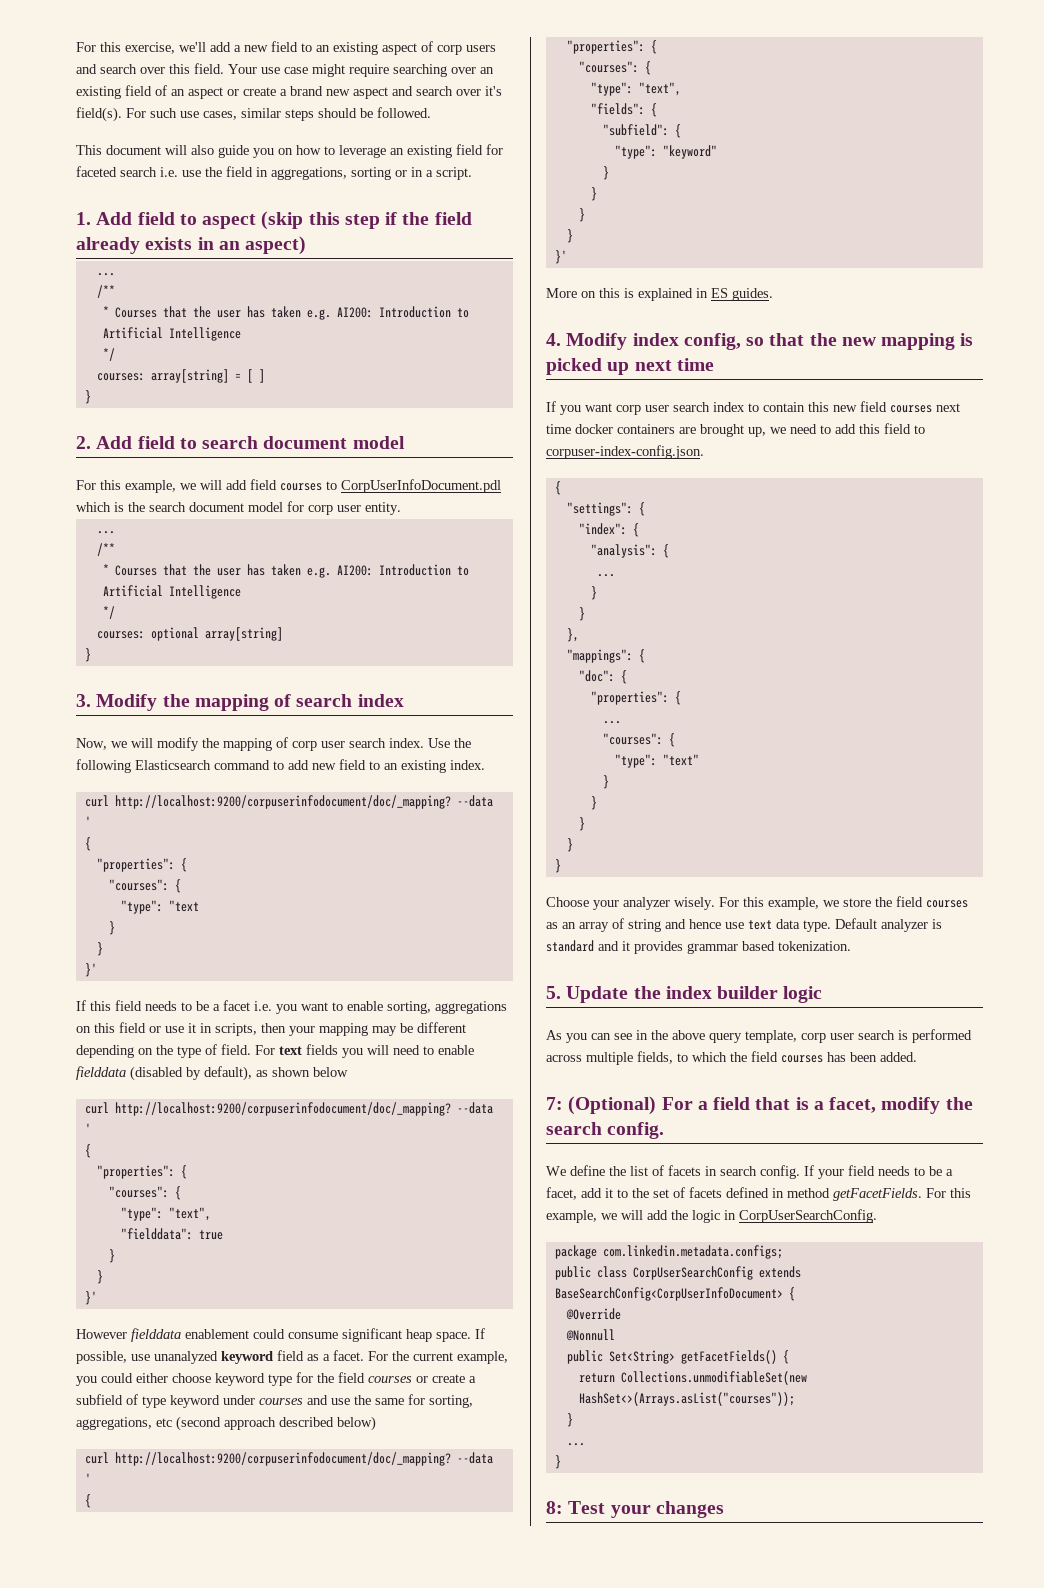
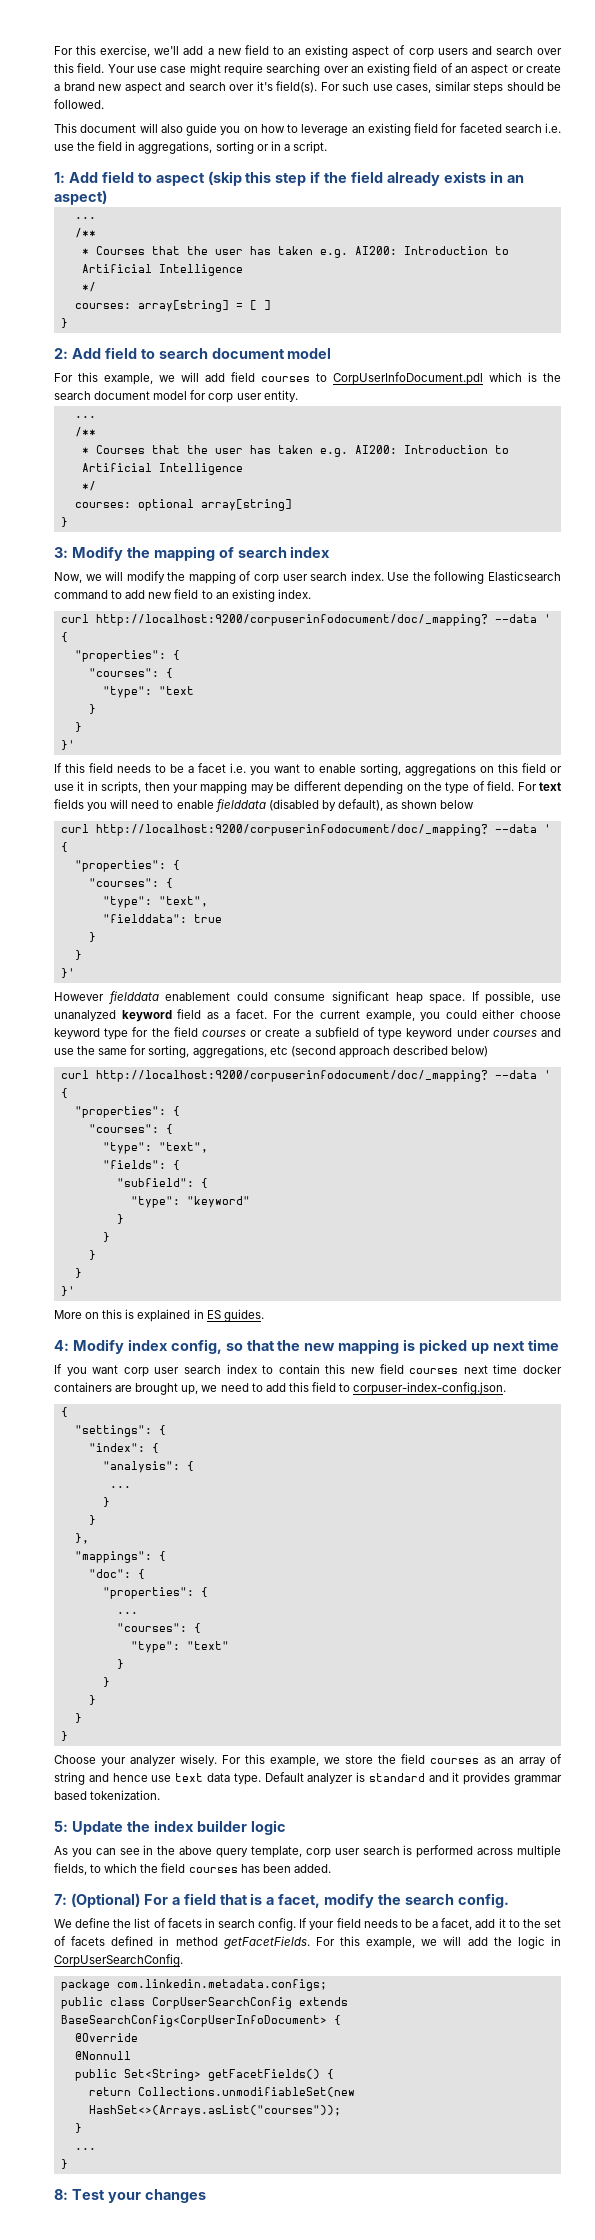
[76,212,91,225] 1. -> [54,172,65,183] 1:
[76,436,91,449] 2. -> [54,348,68,359] 2:
[76,694,91,707] 3. -> [54,547,68,558] 3:
[546,333,561,346] 4. -> [54,1340,69,1351] 4:
[546,986,561,999] 5. -> [54,1821,68,1832] 5:

